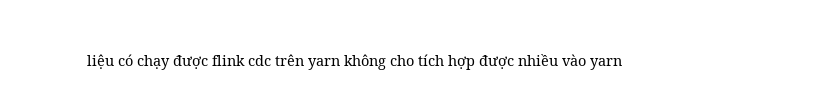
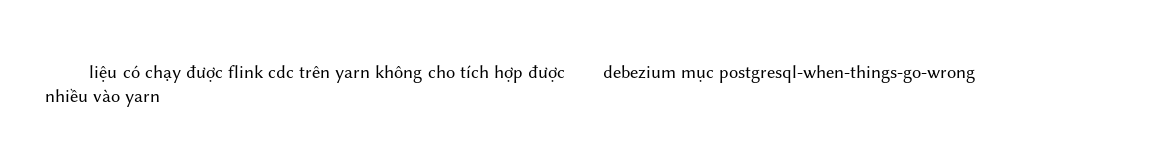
(622, 64) none -> [603,65,975,83] // debezium mục postgresql-when-things-go-wrong

